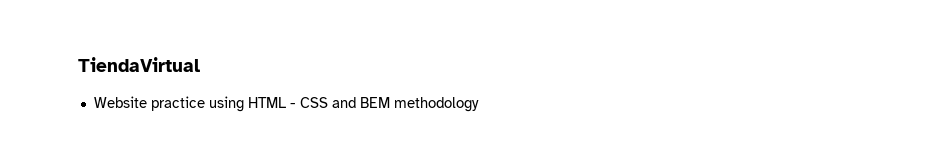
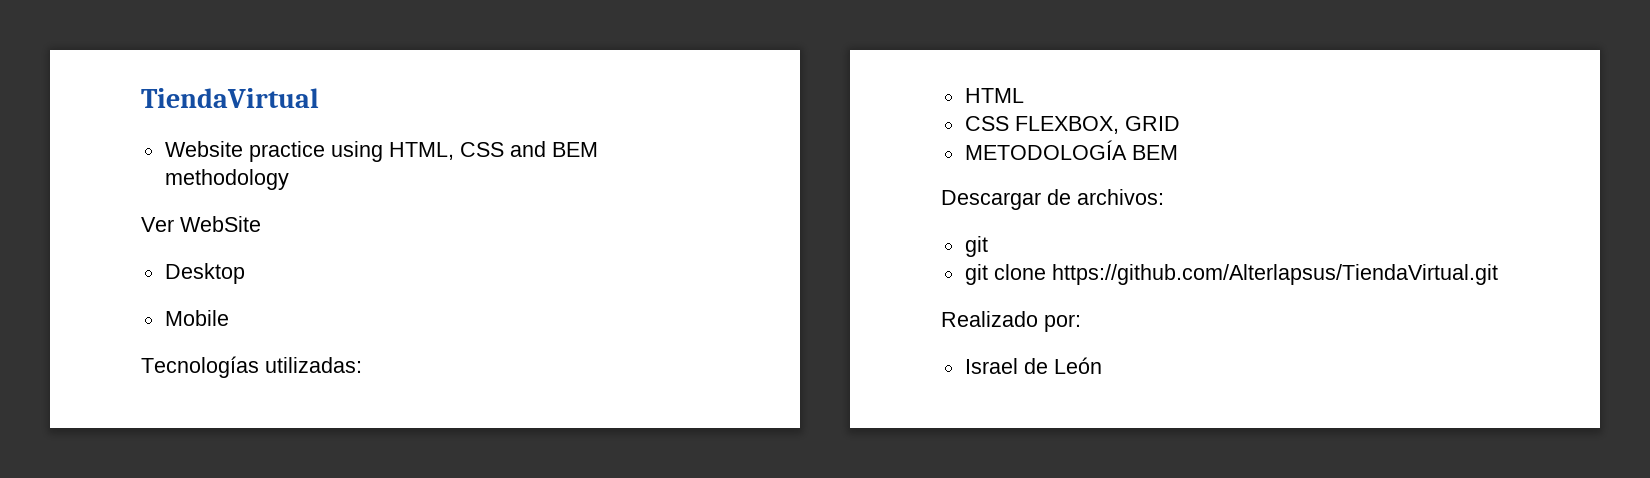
[247,97,296,108] HTML - -> [388,142,454,160] HTML,
(479, 104) none -> [141,216,261,232] [164,263,245,284] [164,310,229,326] [141,356,362,378] [964,88,1024,103] [964,116,1180,134] [964,140,1178,160] [941,189,1164,210] [964,236,988,257] [964,264,1498,285] [941,311,1081,332] [964,357,1102,374] // Ver WebSite // Desktop // Mobile // Tecnologías utilizadas: // HTML // CSS FLEXBOX, GRID // METODOLOGÍA BEM // Descargar de archivos: // git // git clone https://github.com/Alterlapsus/TiendaVirtual.git // Realizado por: // Israel de León

